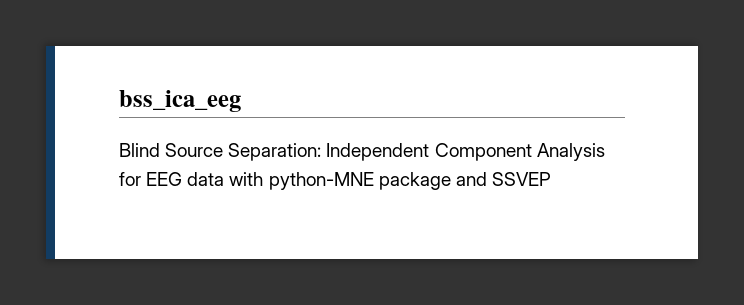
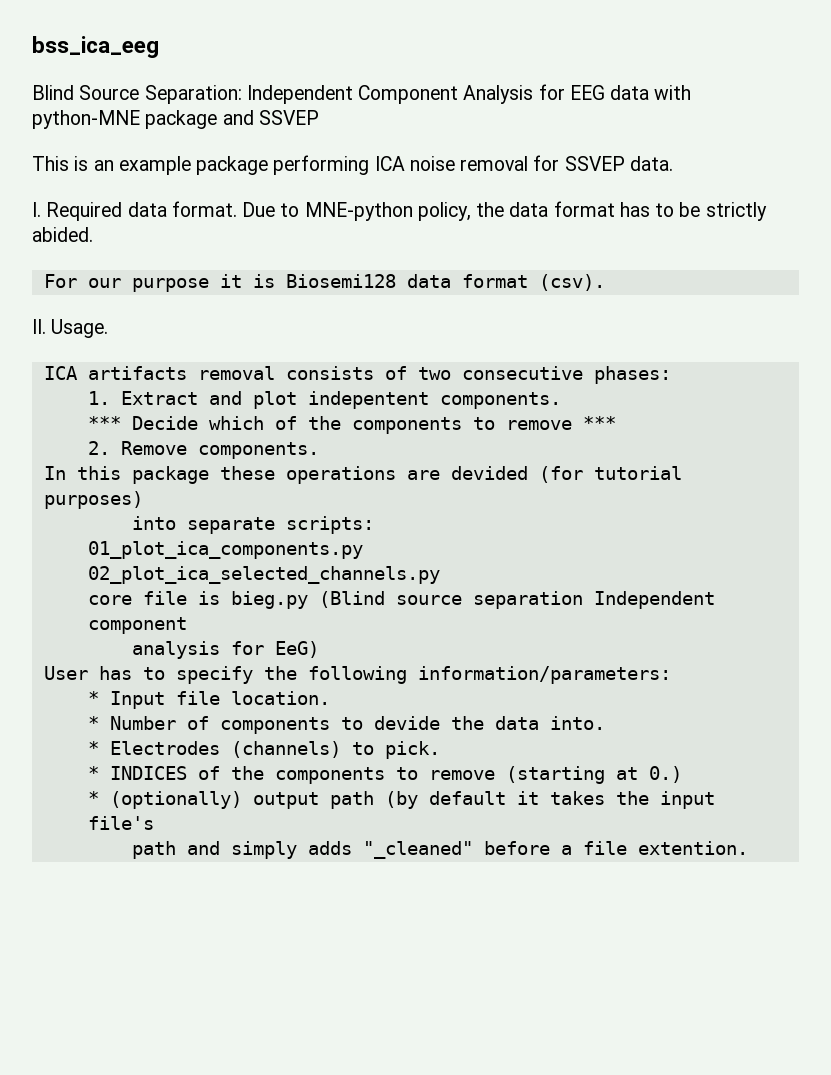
(551, 179) none -> [32,155,673,175] [32,201,767,221] [32,227,93,242] [43,274,605,292] [32,319,109,338] [43,366,671,384] [87,391,561,409] [87,416,616,434] [87,441,319,459] [43,466,682,484] [43,491,143,509] [131,516,374,534] [87,541,363,559] [87,566,440,584] [87,591,715,609] [87,617,187,634] [131,641,319,659] [43,666,671,684] [87,691,330,709] [87,716,605,734] [87,741,440,759] [87,766,682,784] [87,791,715,809] [87,816,154,830] [131,841,748,859] // This is an example package performing ICA noise removal for SSVEP data. // I. Required data format. Due to MNE-python policy, the data format has to be strictly abided. // For our purpose it is Biosemi128 data format (csv). // II. Usage. // ICA artifacts removal consists of two consecutive phases: // 1. Extract and plot indepentent components. // *** Decide which of the components to remove *** // 2. Remove components. // In this package these operations are devided (for tutorial purposes) // into separate scripts: // 01_plot_ica_components.py // 02_plot_ica_selected_channels.py // core file is bieg.py (Blind source separation Independent component // analysis for EeG) // User has to specify the following information/parameters: // * Input file location. // * Number of components to devide the data into. // * Electrodes (channels) to pick. // * INDICES of the components to remove (starting at 0.) // * (optionally) output path (by default it takes the input file's // path and simply adds "_cleaned" before a file extention.

